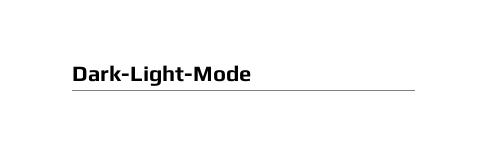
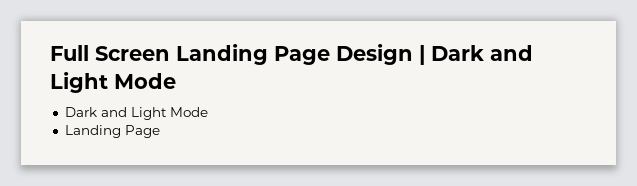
[72,65,251,86] Dark-Light-Mode -> [50,44,533,65] [50,72,176,93] [64,107,208,120] [64,125,160,138] Full Screen Landing Page Design | Dark and Light Mode // Dark and Light Mode // Landing Page

